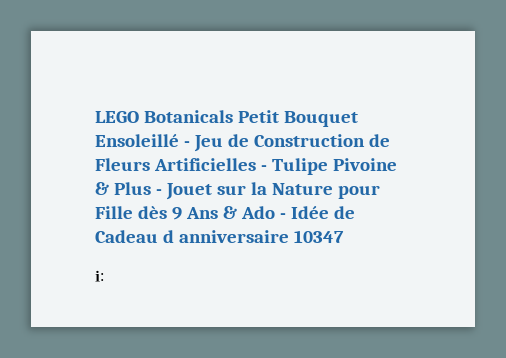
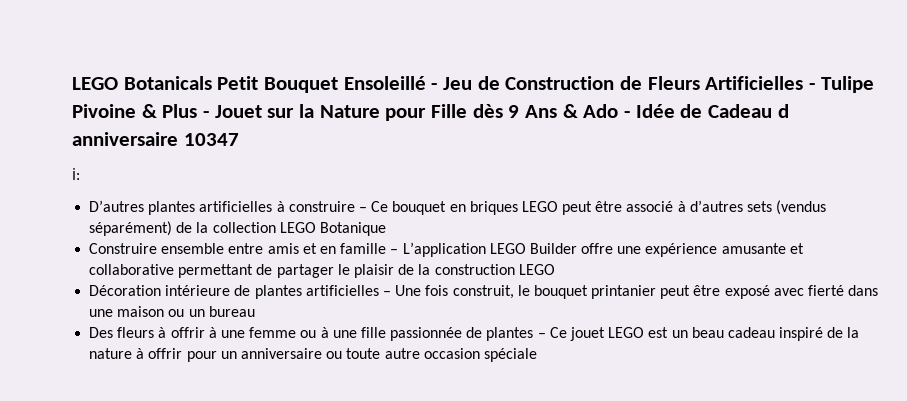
(104, 276) none -> [89,200,827,215] [89,221,386,236] [89,242,804,257] [89,264,555,278] [89,285,879,299] [89,306,255,317] [89,327,860,341] [89,348,537,362] // D’autres plantes artificielles à construire – Ce bouquet en briques LEGO peut être associé à d’autres sets (vendus séparément) de la collection LEGO Botanique // Construire ensemble entre amis et en famille – L’application LEGO Builder offre une expérience amusante et collaborative permettant de partager le plaisir de la construction LEGO // Décoration intérieure de plantes artificielles – Une fois construit, le bouquet printanier peut être exposé avec fierté dans une maison ou un bureau // Des fleurs à offrir à une femme ou à une fille passionnée de plantes – Ce jouet LEGO est un beau cadeau inspiré de la nature à offrir pour un anniversaire ou toute autre occasion spéciale

